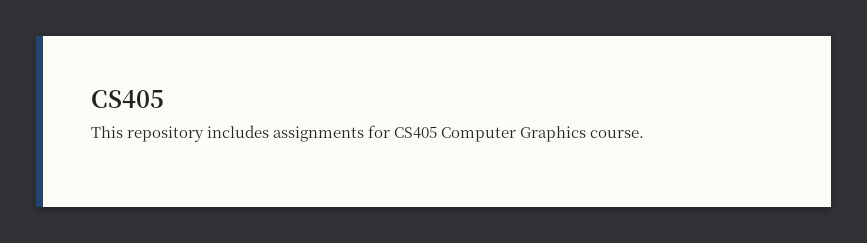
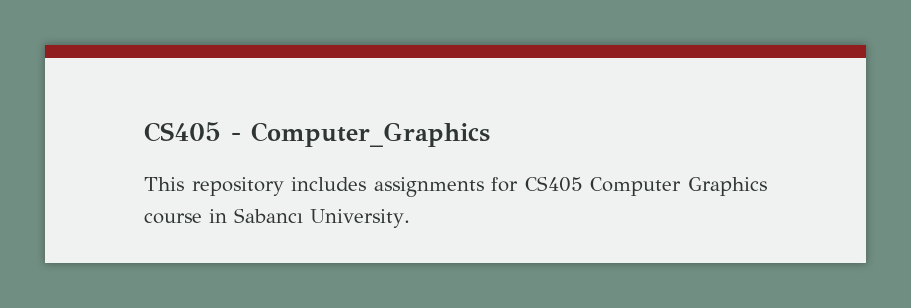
[91,90,164,108] CS405 -> [144,122,490,147] CS405 - Computer_Graphics
[590,130,645,138] course. -> [144,208,410,228] course in Sabancı University.

